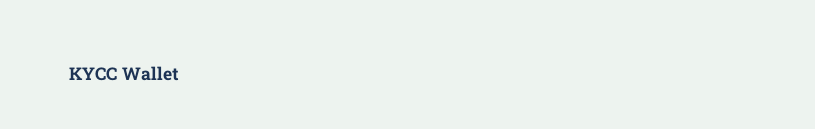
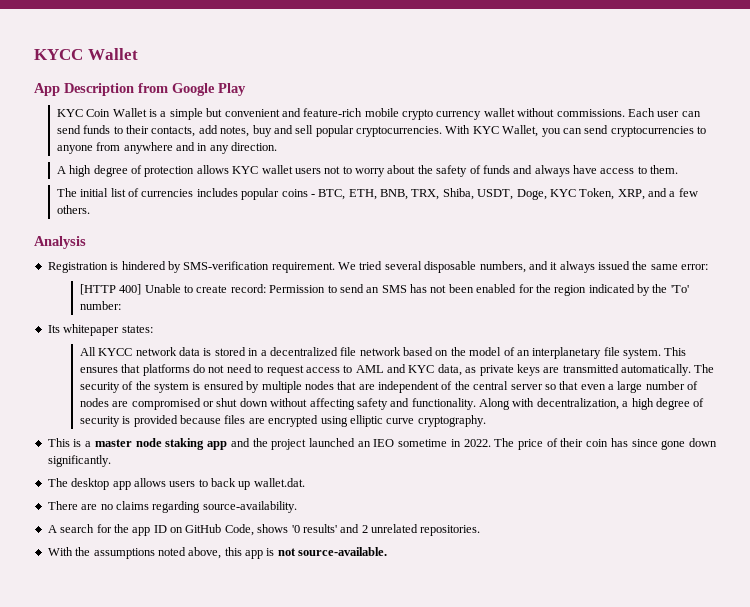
(179, 73) none -> [34,83,246,96] [56,108,701,120] [56,125,707,137] [56,142,278,154] [56,165,679,177] [56,188,698,200] [56,205,90,214] [34,236,86,249] [47,261,709,273] [79,284,689,296] [79,301,121,310] [47,324,153,336] [79,347,687,359] [79,364,715,376] [79,381,699,393] [79,398,705,410] [79,415,486,427] [47,438,717,450] [47,455,111,467] [47,478,305,490] [47,501,297,513] [47,524,481,536] [47,547,388,559] // App Description from Google Play // KYC Coin Wallet is a simple but convenient and feature-rich mobile crypto currency wallet without commissions. Each user can send funds to their contacts, add notes, buy and sell popular cryptocurrencies. With KYC Wallet, you can send cryptocurrencies to anyone from anywhere and in any direction. // A high degree of protection allows KYC wallet users not to worry about the safety of funds and always have access to them. // The initial list of currencies includes popular coins - BTC, ETH, BNB, TRX, Shiba, USDT, Doge, KYC Token, XRP, and a few others. // Analysis // Registration is hindered by SMS-verification requirement. We tried several disposable numbers, and it always issued the same error: // [HTTP 400] Unable to create record: Permission to send an SMS has not been enabled for the region indicated by the 'To' number: // Its whitepaper states: // All KYCC network data is stored in a decentralized file network based on the model of an interplanetary file system. This ensures that platforms do not need to request access to AML and KYC data, as private keys are transmitted automatically. The security of the system is ensured by multiple nodes that are independent of the central server so that even a large number of nodes are compromised or shut down without affecting safety and functionality. Along with decentralization, a high degree of security is provided because files are encrypted using elliptic curve cryptography. // This is a master node staking app and the project launched an IEO sometime in 2022. The price of their coin has since gone down significantly. // The desktop app allows users to back up wallet.dat. // There are no claims regarding source-availability. // A search for the app ID on GitHub Code, shows '0 results' and 2 unrelated repositories. // With the assumptions noted above, this app is not source-available.

